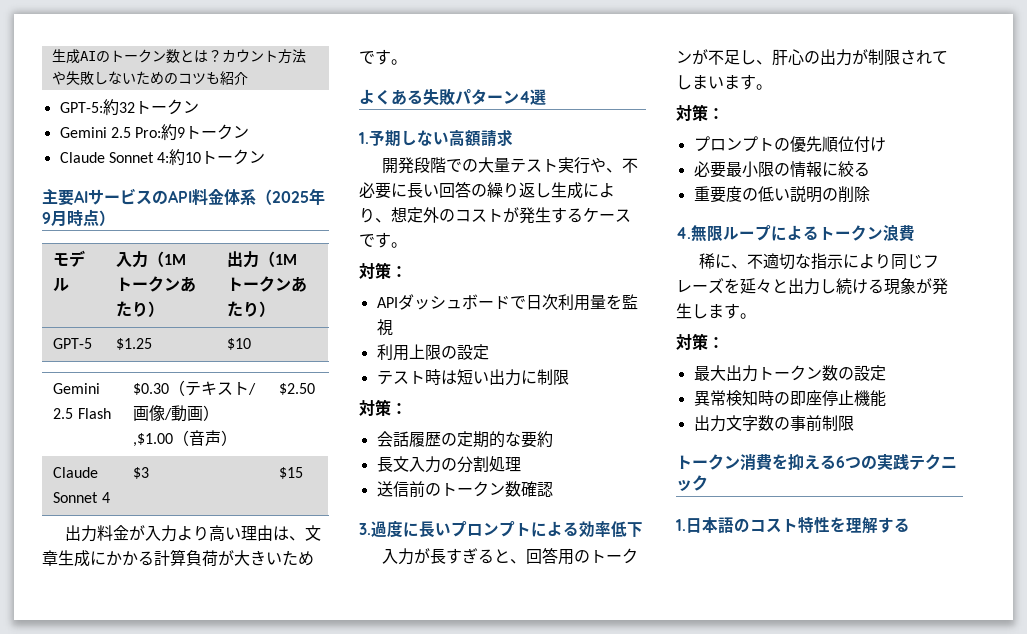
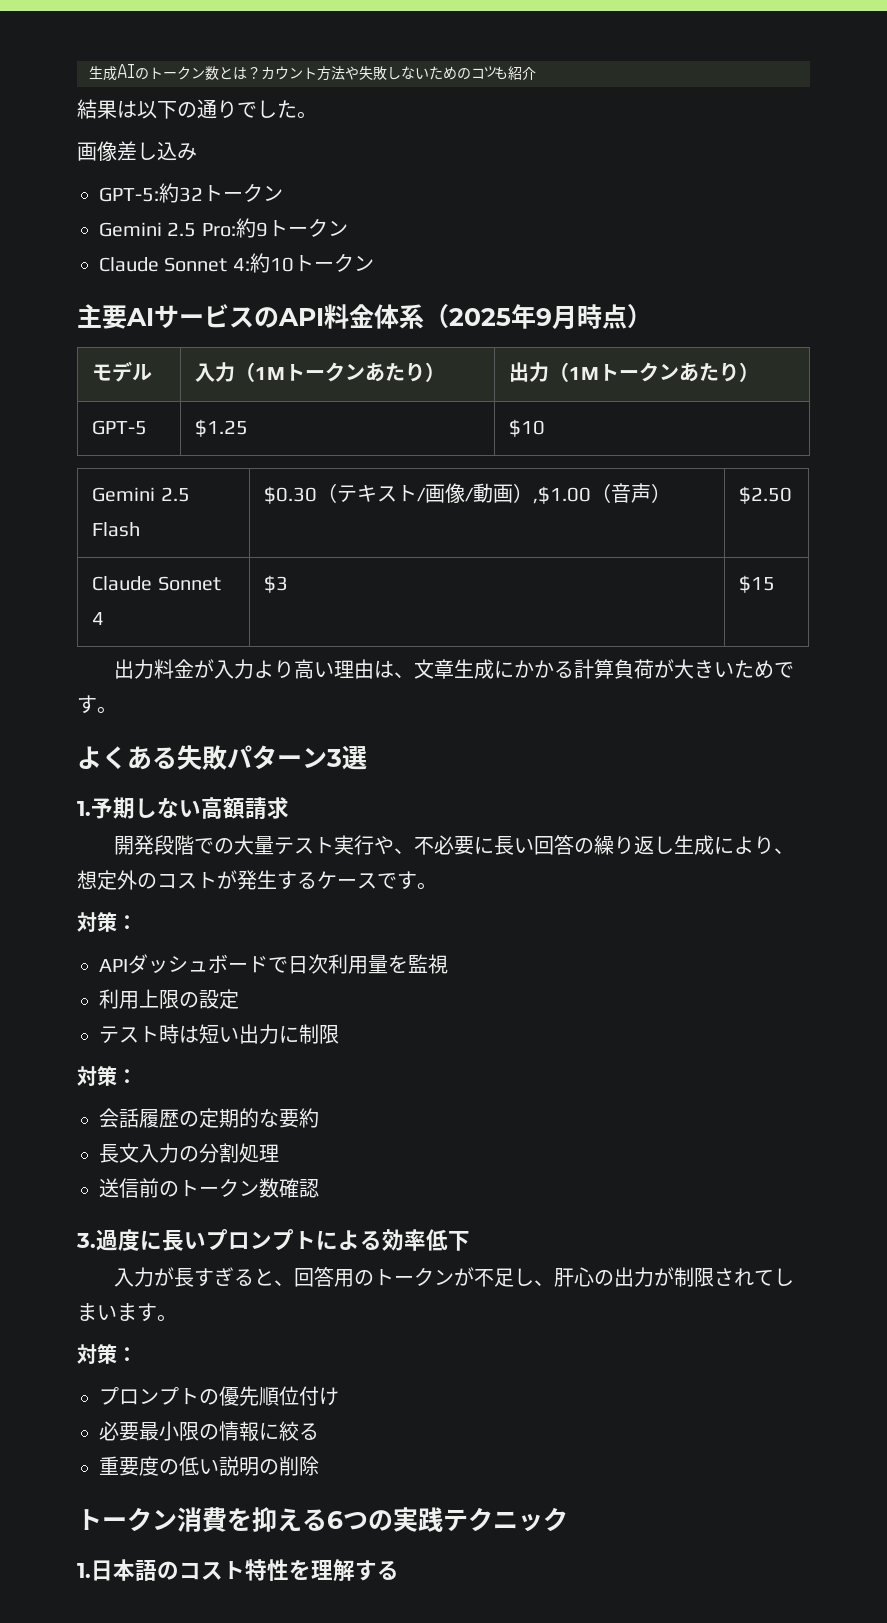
(248, 78) none -> [77,99,317,119] [77,141,197,161] // 結果は以下の通りでした。 // 画像差し込み
[519,91,530,103] 4 -> [326,749,342,767] 3
[676,225,915,242] [698,253,939,270] [676,278,948,295] [676,303,756,319] [676,333,724,350] [693,365,886,382] [693,390,886,407] [693,415,854,432] // 4.無限ループによるトークン浪費 // 稀に、不適切な指示により同じフレーズを延々と出力し続ける現象が発生します。 // 対策： // 最大出力トークン数の設定 // 異常検知時の即座停止機能 // 出力文字数の事前制限 -> (319, 1466) none

